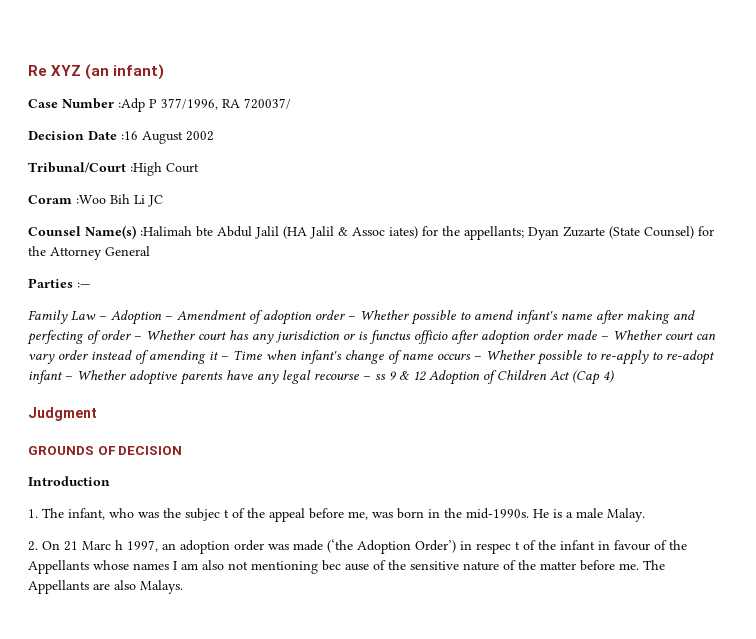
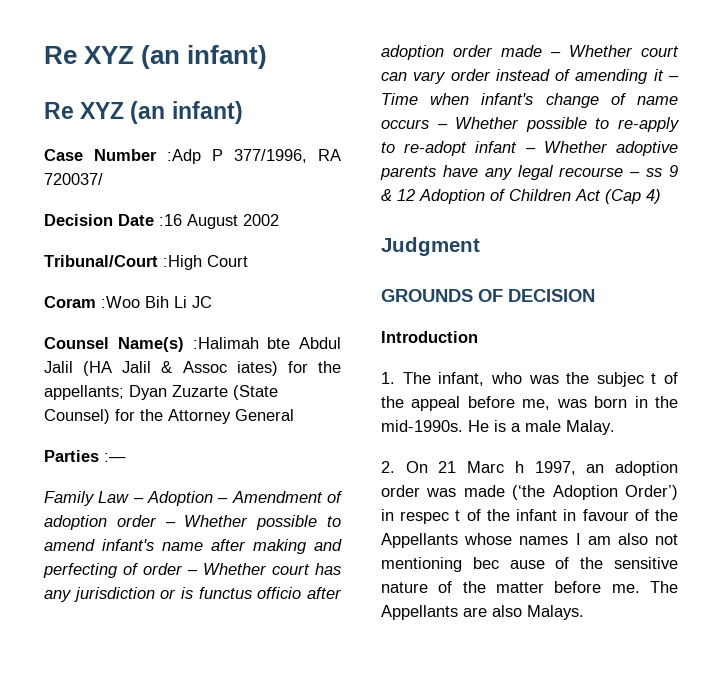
[28,64,165,80] Re XYZ (an infant) -> [44,45,268,69] [44,101,243,124] Re XYZ (an infant) // Re XYZ (an infant)

